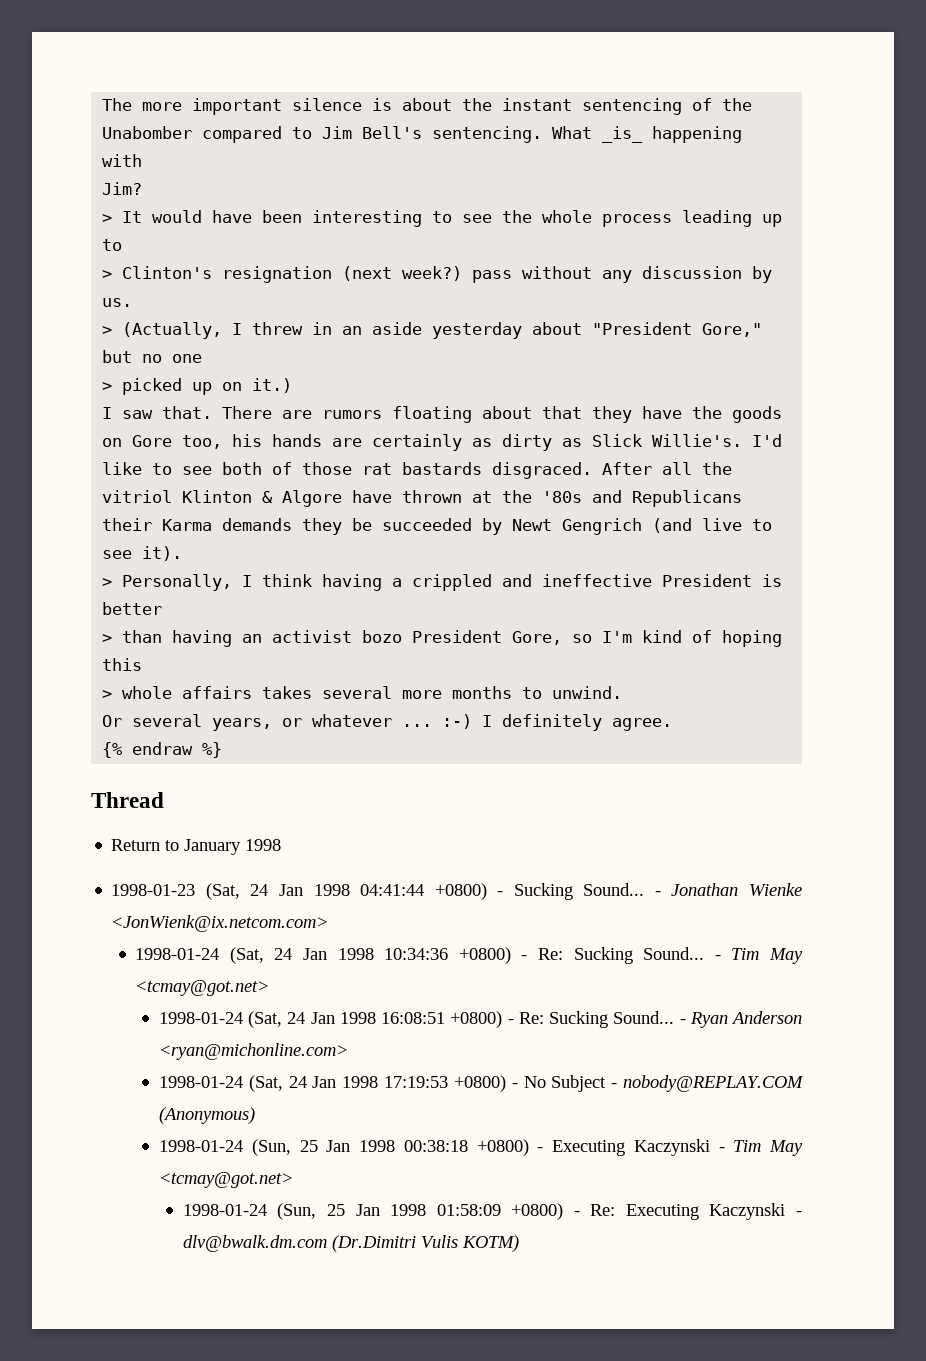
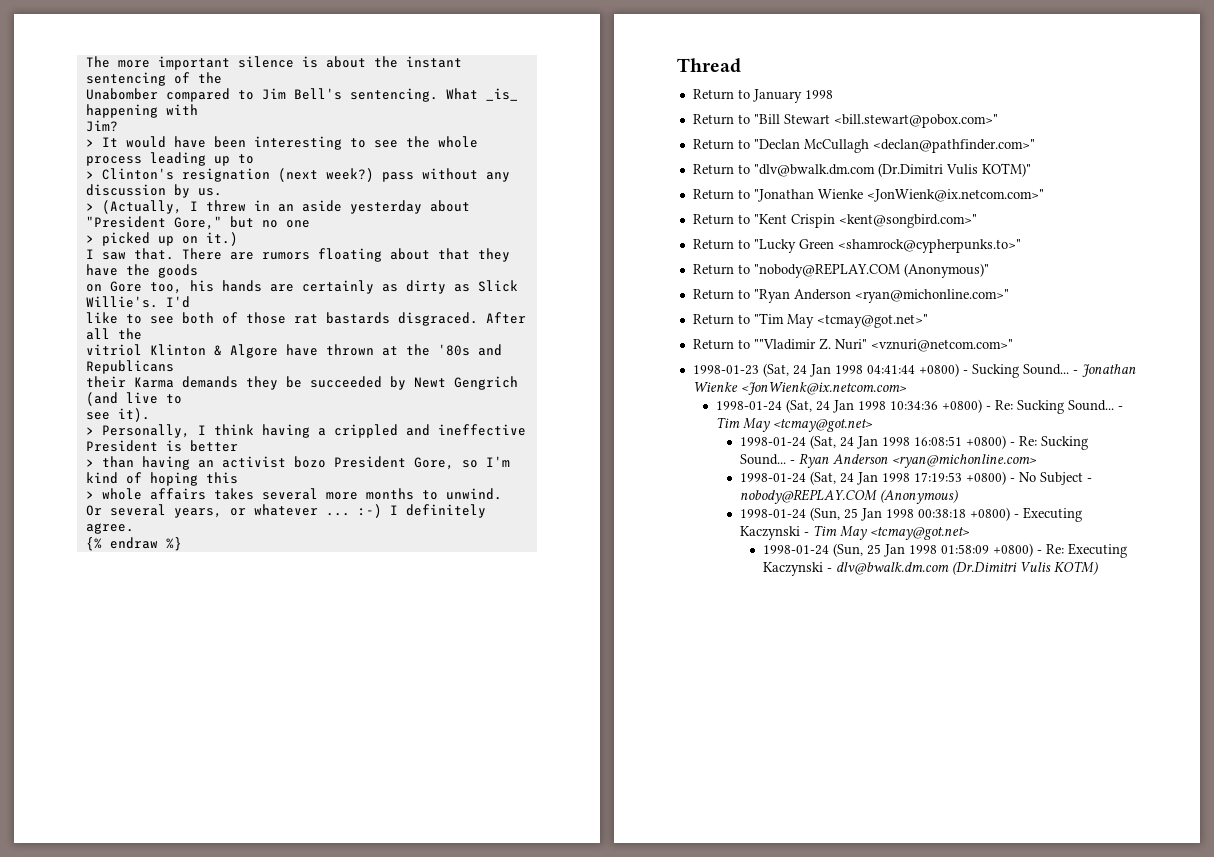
(282, 845) none -> [692,114,998,128] [692,139,1035,153] [692,163,1031,177] [692,189,1044,202] [692,214,977,228] [692,239,1021,253] [692,263,989,278] [692,289,1009,303] [692,313,928,328] [692,338,1013,352] // Return to "Bill Stewart <bill.stewart@pobox.com>" // Return to "Declan McCullagh <declan@pathfinder.com>" // Return to "dlv@bwalk.dm.com (Dr.Dimitri Vulis KOTM)" // Return to "Jonathan Wienke <JonWienk@ix.netcom.com>" // Return to "Kent Crispin <kent@songbird.com>" // Return to "Lucky Green <shamrock@cypherpunks.to>" // Return to "nobody@REPLAY.COM (Anonymous)" // Return to "Ryan Anderson <ryan@michonline.com>" // Return to "Tim May <tcmay@got.net>" // Return to ""Vladimir Z. Nuri" <vznuri@netcom.com>"

